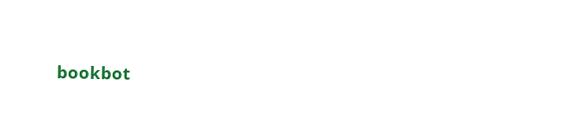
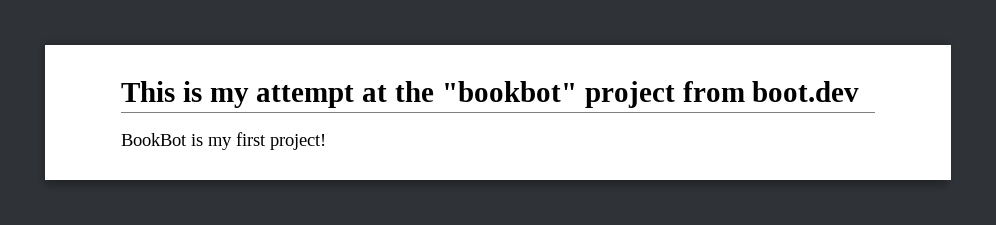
[56,65,130,80] bookbot -> [121,81,860,108] [121,132,326,150] This is my attempt at the "bookbot" project from boot.dev // BookBot is my first project!

